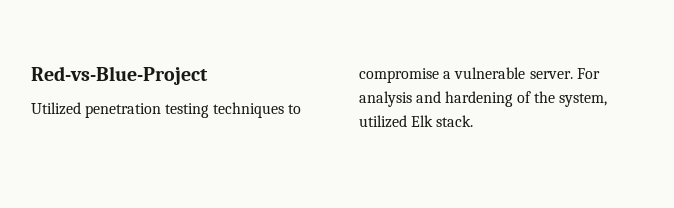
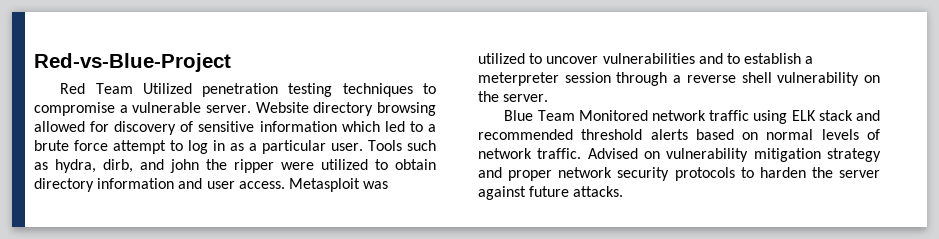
(208, 75) none -> [60,83,133,94] Red Team
[576,68,600,79] [359,91,607,107] [359,115,474,128] For analysis and hardening of the system, utilized Elk stack. -> [255,102,436,116] [34,121,436,135] [34,140,436,154] [34,159,436,173] [34,178,389,192] [478,53,814,64] [478,72,880,86] [478,91,549,102] [504,110,880,124] [478,129,880,140] [478,148,881,162] [478,167,880,181] [478,186,624,200] Website directory browsing allowed for discovery of sensitive information which led to a brute force attempt to log in as a particular user. Tools such as hydra, dirb, and john the ripper were utilized to obtain directory information and user access. Metasploit was utilized to uncover vulnerabilities and to establish a meterpreter session through a reverse shell vulnerability on the server. // Blue Team Monitored network traffic using ELK stack and recommended threshold alerts based on normal levels of network traffic. Advised on vulnerability mitigation strategy and proper network security protocols to harden the server against future attacks.

